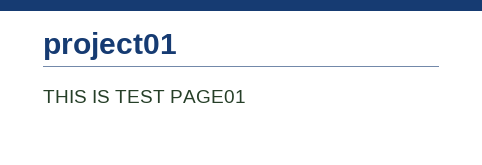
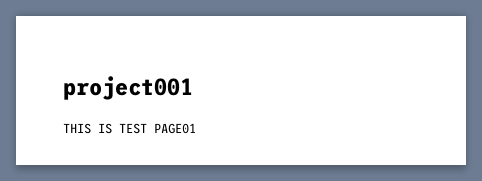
[43,32,177,60] project01 -> [63,76,193,100] project001

